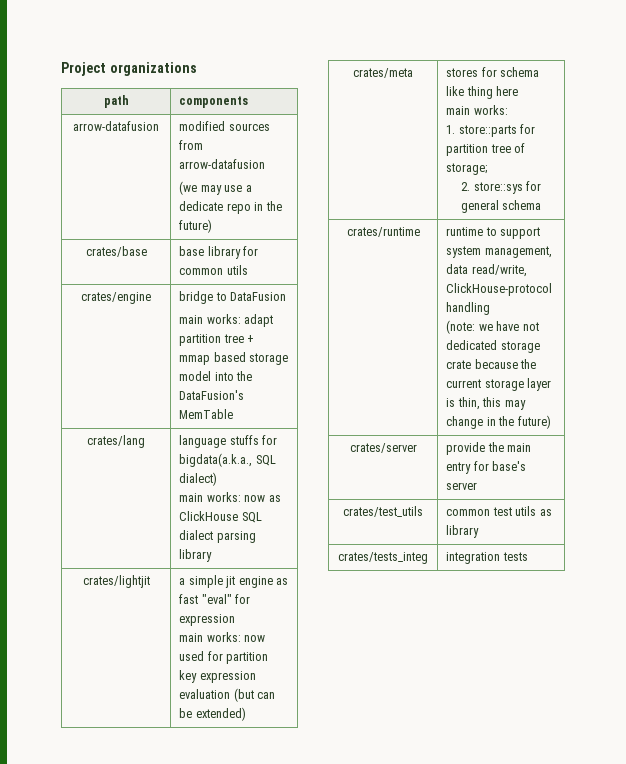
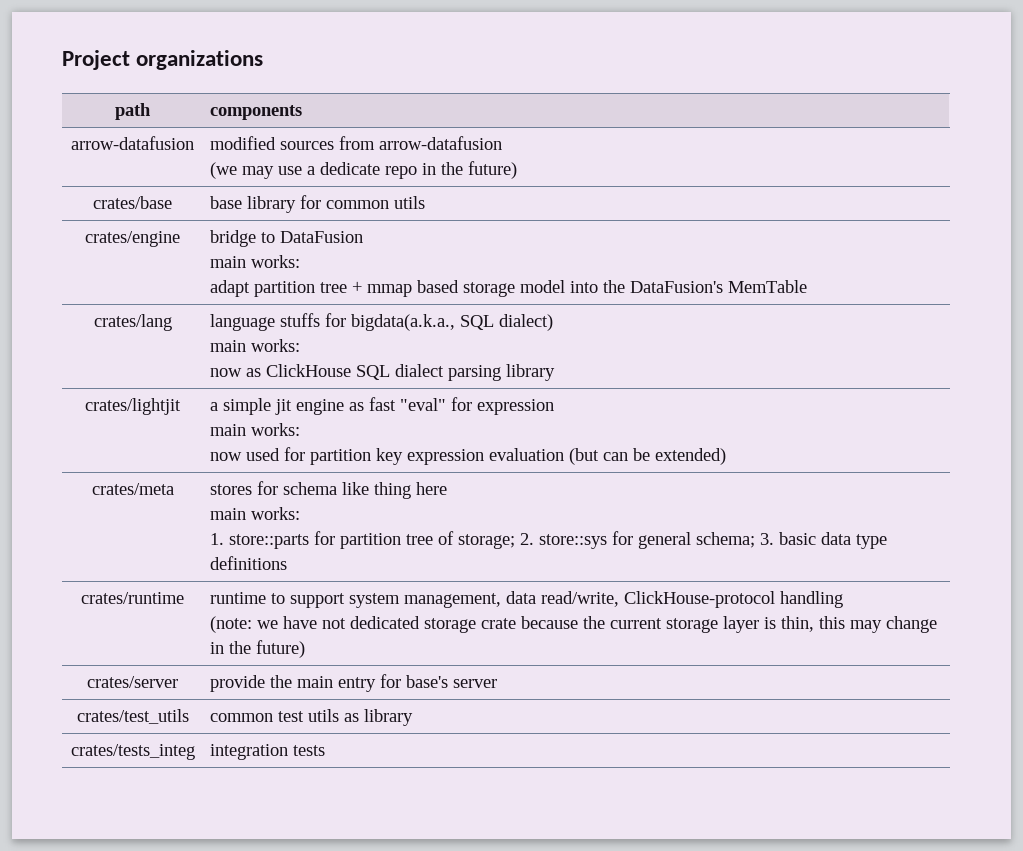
(241, 319) none -> (300, 261) //
(241, 497) none -> (300, 345) //
(241, 637) none -> (300, 429) //
(488, 169) // -> (515, 541) none
[502,200,542,210] schema -> [695,532,887,549] [209,556,287,570] schema; 3. basic data type definitions

